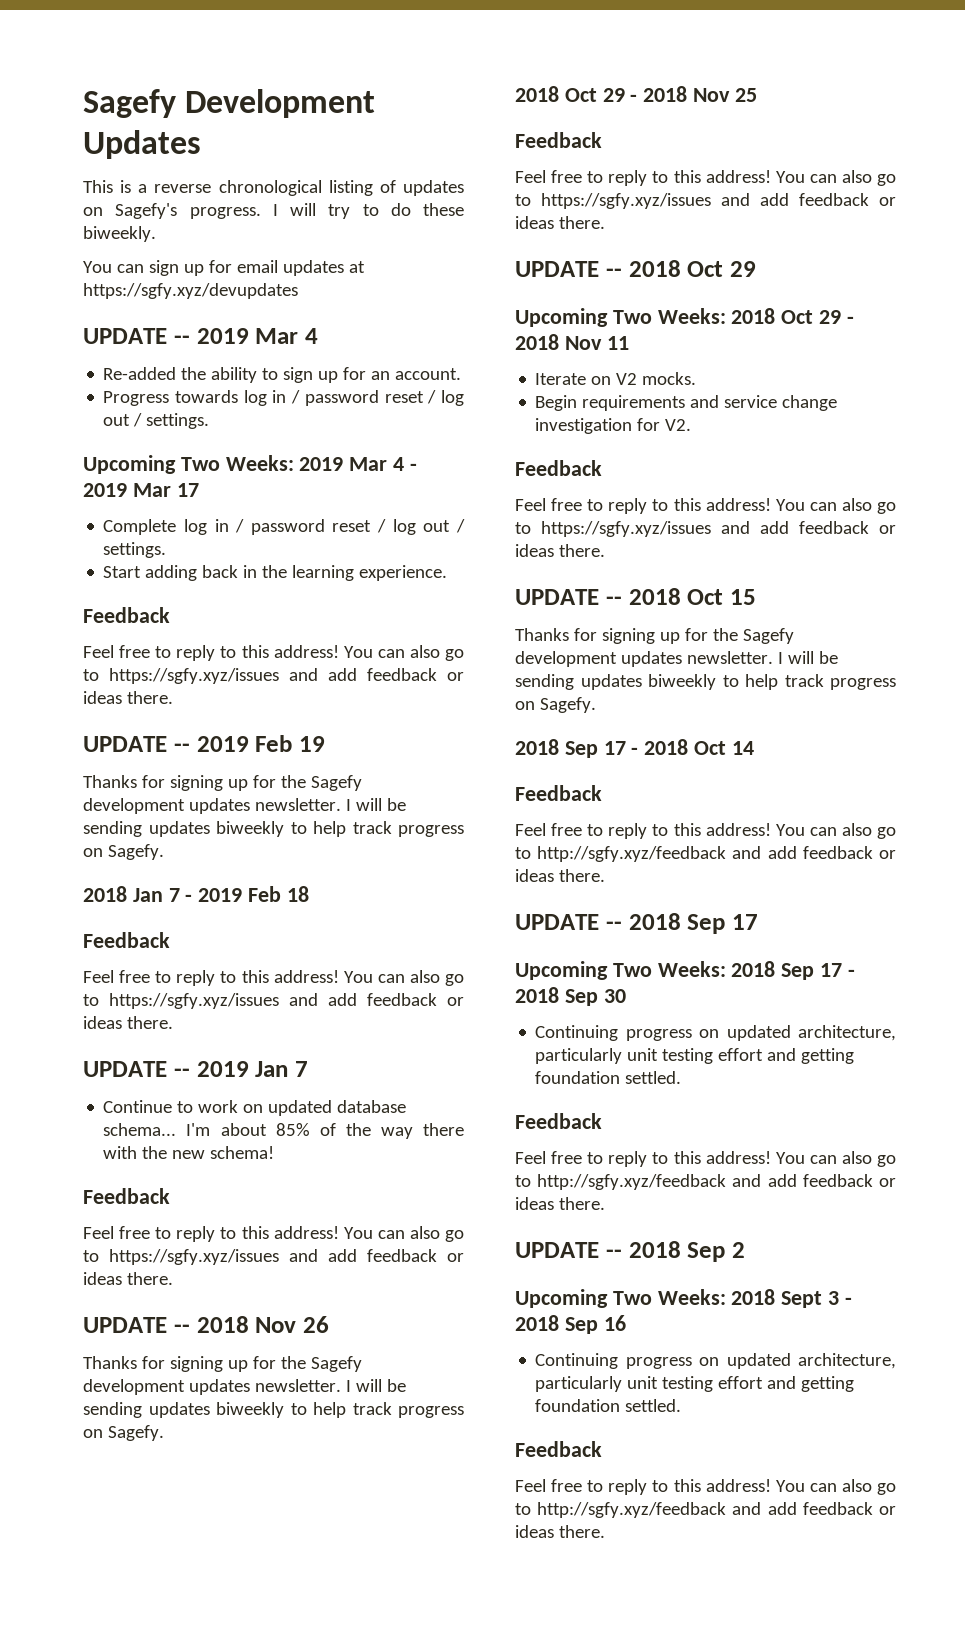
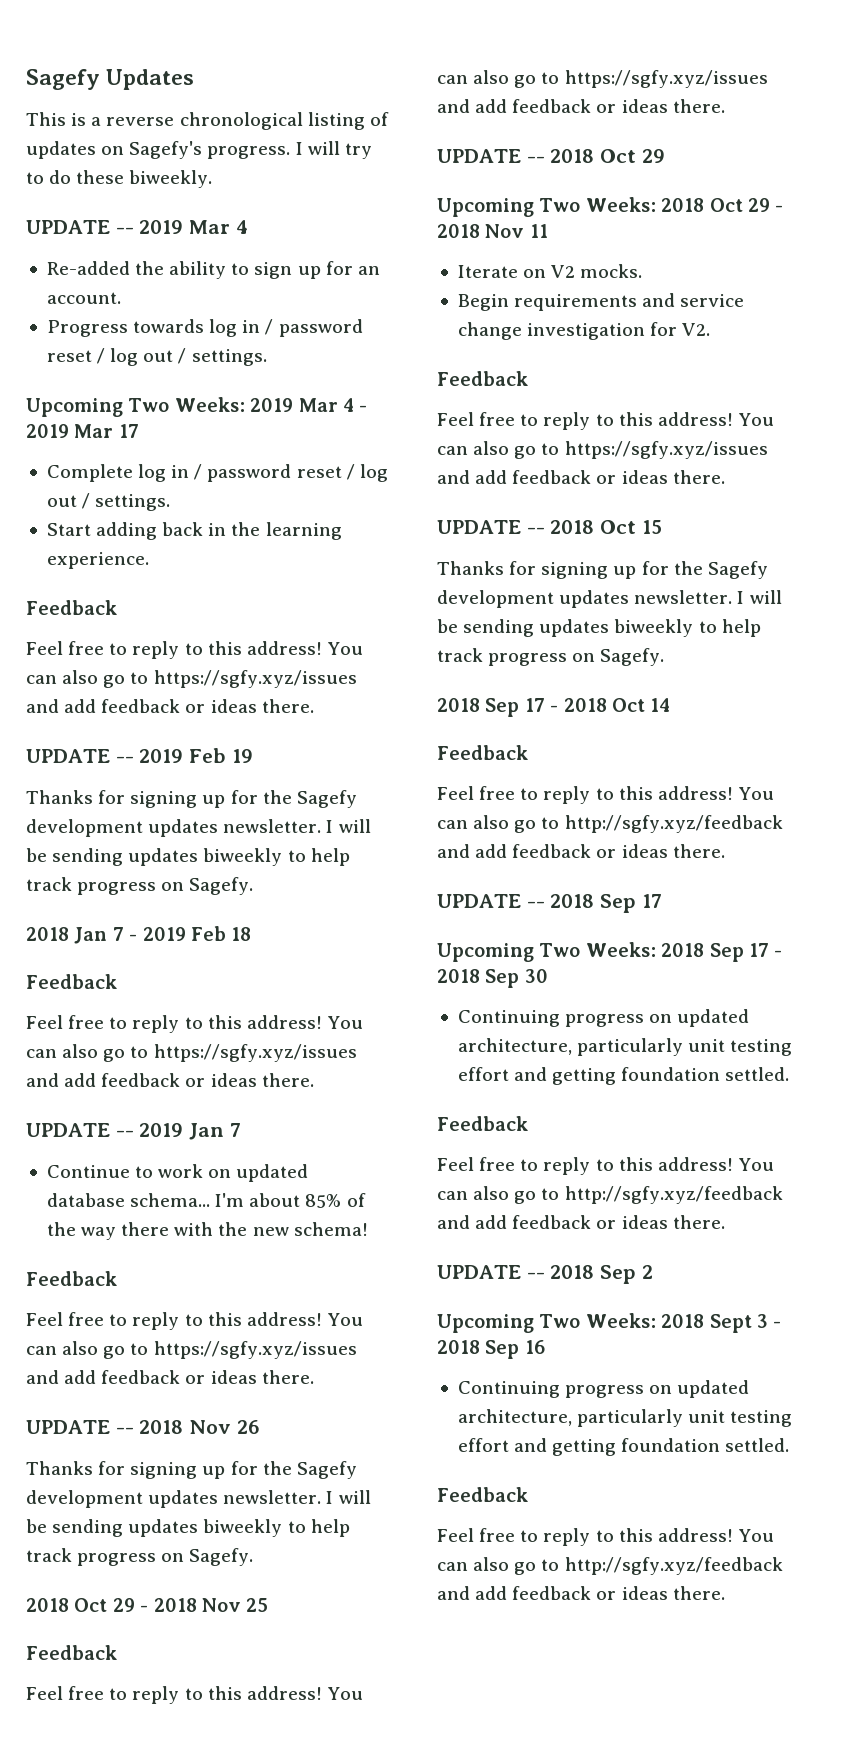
[83,89,376,118] Sagefy Development -> [26,69,100,90] Sagefy
[83,260,365,276] [83,283,298,299] // You can sign up for email updates at https://sgfy.xyz/devupdates -> (213, 179) none

